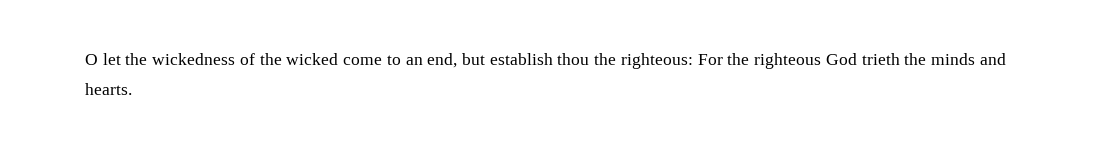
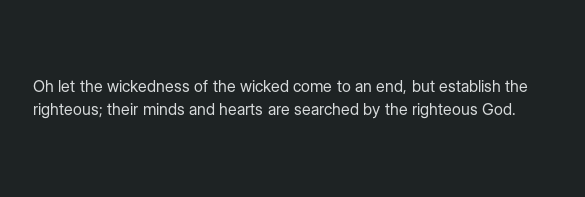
[85,54,98,65] O -> [33,80,54,92] Oh
[557,53,1006,69] [85,83,132,95] thou the righteous: For the righteous God trieth the minds and hearts. -> [505,80,529,92] [33,103,517,119] the righteous; their minds and hearts are searched by the righteous God.

